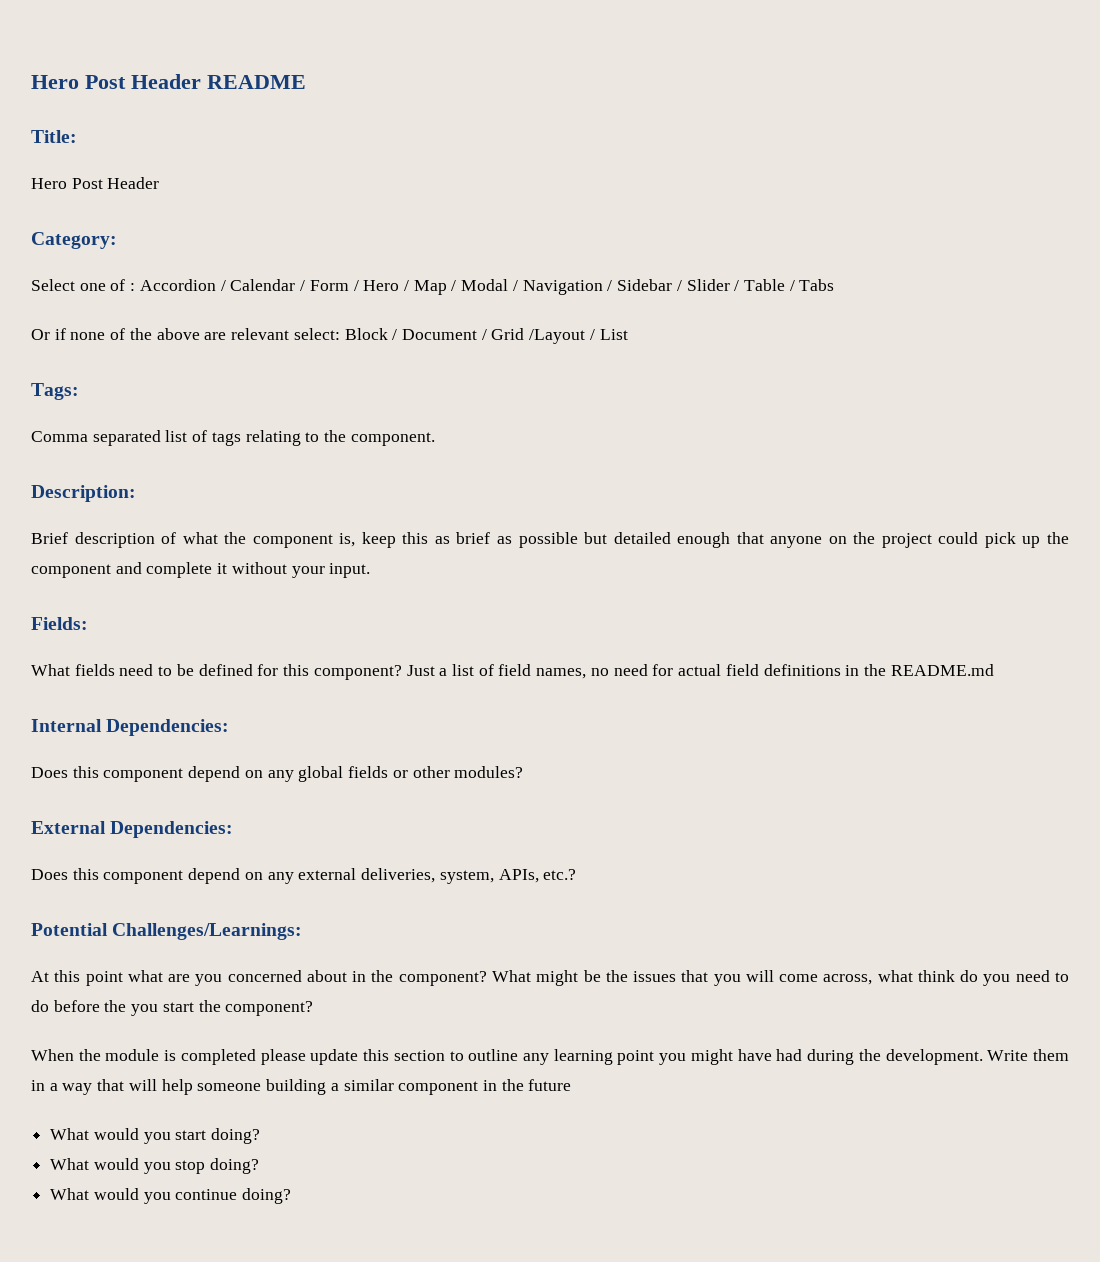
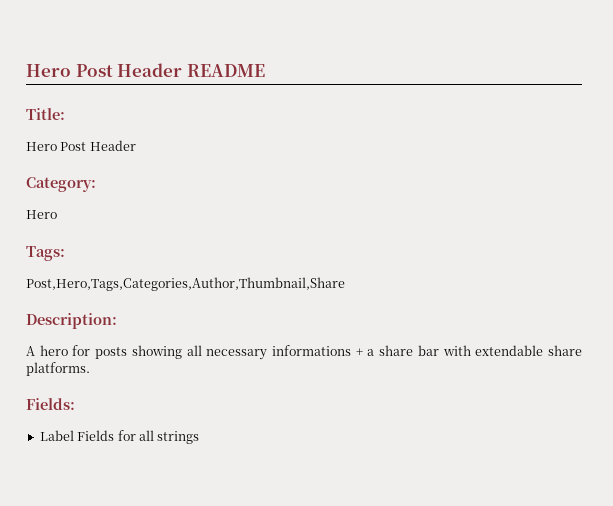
[31,279,835,295] [31,328,628,344] [31,383,79,400] [31,430,435,446] [31,485,136,502] [31,532,1069,548] [31,562,371,578] [31,617,88,630] [31,664,994,680] [31,719,230,736] [31,766,524,782] [31,821,234,838] [31,868,577,884] [31,923,303,940] [31,970,1069,986] [31,1000,314,1016] [31,1049,1070,1065] [31,1079,572,1095] [50,1128,261,1144] [50,1158,260,1174] [50,1188,292,1204] Select one of : Accordion / Calendar / Form / Hero / Map / Modal / Navigation / Sidebar / Slider / Table / Tabs // Or if none of the above are relevant select: Block / Document / Grid /Layout / List // Tags: // Comma separated list of tags relating to the component. // Description: // Brief description of what the component is, keep this as brief as possible but detailed enough that anyone on the project could pick up the component and complete it without your input. // Fields: // What fields need to be defined for this component? Just a list of field names, no need for actual field definitions in the README.md // Internal Dependencies: // Does this component depend on any global fields or other modules? // External Dependencies: // Does this component depend on any external deliveries, system, APIs, etc.? // Potential Challenges/Learnings: // At this point what are you concerned about in the component? What might be the issues that you will come across, what think do you need to do before the you start the component? // When the module is completed please update this section to outline any learning point you might have had during the development. Write them in a way that will help someone building a similar component in the future // What would you start doing? // What would you stop doing? // What would you continue doing? -> [26,210,57,219] [26,246,65,261] [26,277,345,291] [26,313,117,329] [26,345,582,360] [26,362,90,376] [26,398,75,410] [39,430,200,444] Hero // Tags: // Post,Hero,Tags,Categories,Author,Thumbnail,Share // Description: // A hero for posts showing all necessary informations + a share bar with extendable share platforms. // Fields: // Label Fields for all strings

